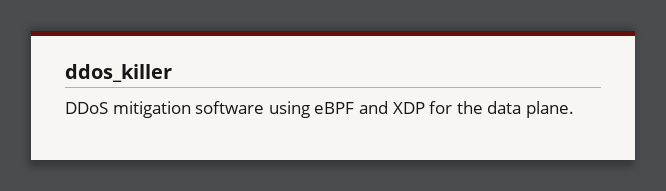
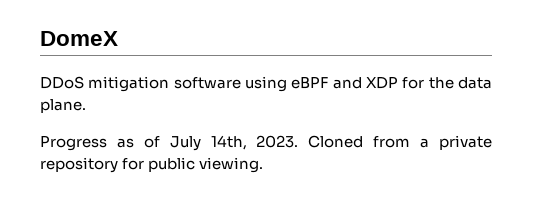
[65,64,172,82] ddos_killer -> [40,31,118,46] DomeX
(574, 109) none -> [40,135,493,151] [40,157,264,173] // Progress as of July 14th, 2023. Cloned from a private repository for public viewing.

